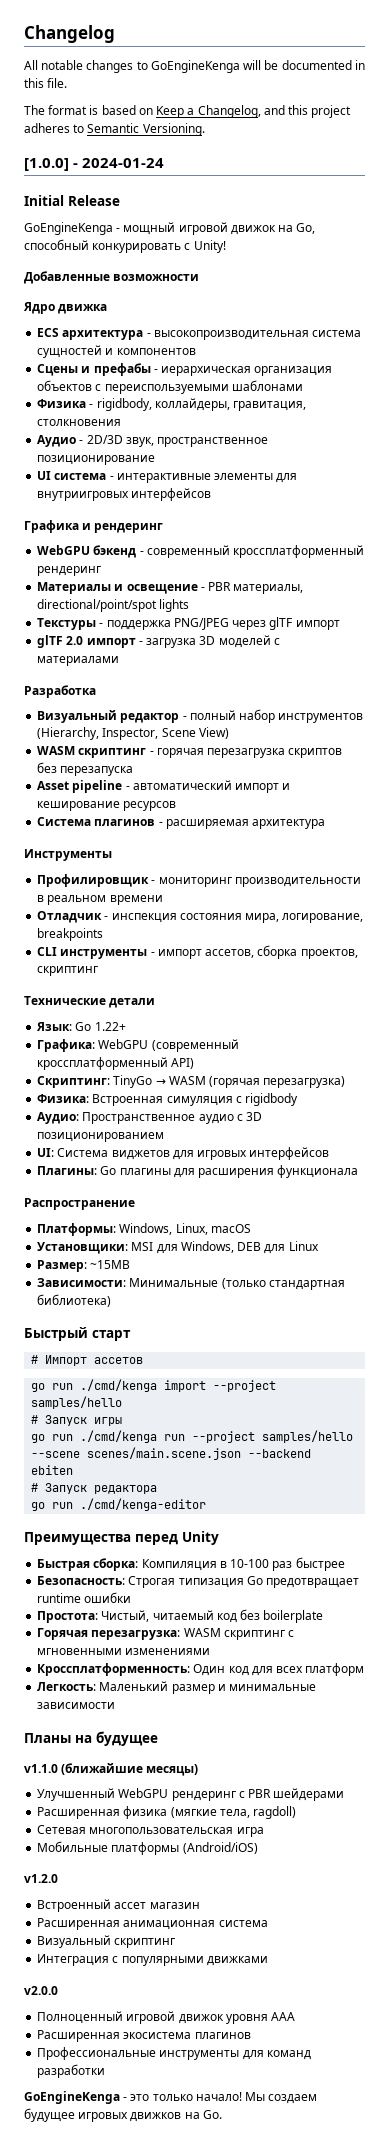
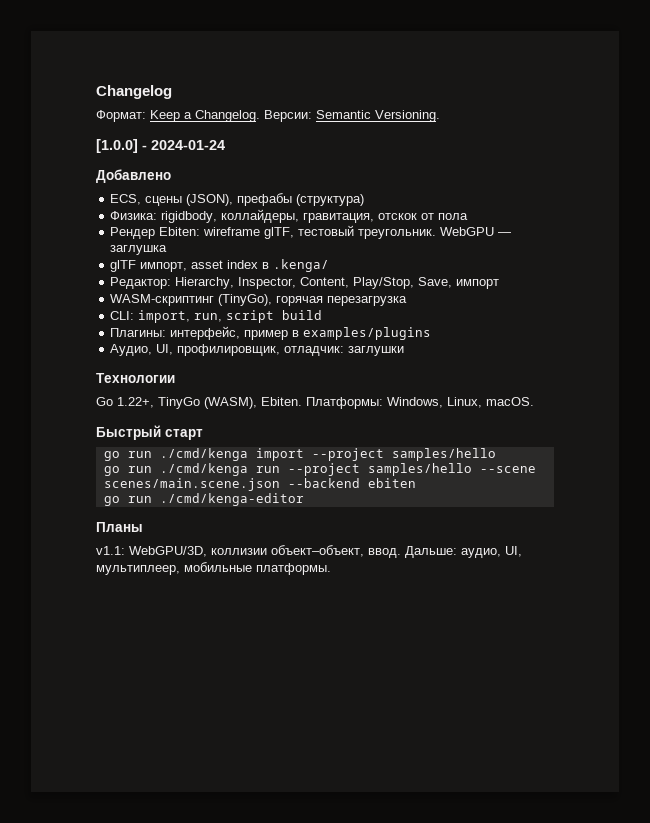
[24,60,365,73] [24,78,68,88] [24,105,352,118] [24,123,85,133] All notable changes to GoEngineKenga will be documented in this file. // The format is based on Keep a Changelog, and this project adheres to -> [96,110,312,122] Формат: Keep a Changelog. Версии:
[24,195,120,206] [24,222,316,235] [24,239,226,253] [24,271,200,284] [23,302,108,314] [37,328,362,340] [37,345,196,358] [37,363,333,376] [37,380,303,394] [37,398,307,411] [37,419,122,426] [37,435,269,447] [37,455,156,465] [37,471,298,483] [37,488,212,501] [24,520,164,533] [37,545,365,558] [37,566,102,576] [37,582,304,594] [37,599,190,612] [37,617,340,630] [37,635,280,648] [37,656,120,666] [24,685,96,698] [37,709,364,723] [37,727,229,740] [37,746,343,758] [37,762,134,776] [37,780,291,793] [37,801,177,811] [37,817,326,829] [24,849,112,861] [37,874,361,887] [37,895,163,905] [37,911,364,923] [37,928,104,941] [37,945,358,959] [37,966,99,976] [24,996,156,1008] [36,1022,126,1031] [37,1039,239,1052] [37,1057,195,1070] [37,1075,346,1088] [37,1093,299,1106] [37,1112,263,1124] [37,1132,165,1142] [37,1147,330,1160] [37,1165,359,1178] [24,1198,135,1210] [37,1223,251,1236] [37,1241,319,1254] [37,1260,131,1272] [37,1278,345,1290] [37,1294,112,1307] Initial Release // GoEngineKenga - мощный игровой движок на Go, способный конкурировать с Unity! // Добавленные возможности // Ядро движка // ECS архитектура - высокопроизводительная система сущностей и компонентов // Сцены и префабы - иерархическая организация объектов с переиспользуемыми шаблонами // Физика - rigidbody, коллайдеры, гравитация, столкновения // Аудио - 2D/3D звук, пространственное позиционирование // UI система - интерактивные элементы для внутриигровых интерфейсов // Графика и рендеринг // WebGPU бэкенд - современный кроссплатформенный рендеринг // Материалы и освещение - PBR материалы, directional/point/spot lights // Текстуры - поддержка PNG/JPEG через glTF импорт // glTF 2.0 импорт - загрузка 3D моделей с материалами // Разработка // Визуальный редактор - полный набор инструментов (Hierarchy, Inspector, Scene View) // WASM скриптинг - горячая перезагрузка скриптов без перезапуска // Asset pipeline - автоматический импорт и кеширование ресурсов // Система плагинов - расширяемая архитектура // Инструменты // Профилировщик - мониторинг производительности в реальном времени // Отладчик - инспекция состояния мира, логирование, breakpoints // CLI инструменты - импорт ассетов, сборка проектов, скриптинг // Технические детали // Язык: Go 1.22+ // Графика: WebGPU (современный кроссплатформенный API) // Скриптинг: TinyGo → WASM (горячая перезагрузка) // Физика: Встроенная симуляция с rigidbody // Аудио: Пространственное аудио с 3D позиционированием // UI: Система виджетов для игровых интерфейсов // Плагины: Go плагины для расширения функционала // Распространение // Платформы: Windows, Linux, macOS // Установщики: MSI для Windows, DEB для Linux // Размер: ~15MB // Зависимости: Минимальные (только стандартная библиотека) -> [96,169,171,183] [110,193,365,206] [110,209,469,223] [110,225,512,239] [110,245,168,255] [110,259,330,272] [110,277,500,289] [110,294,408,306] [110,310,323,323] [110,326,432,340] [110,344,405,356] [96,373,175,383] [96,397,534,409] Добавлено // ECS, сцены (JSON), префабы (структура) // Физика: rigidbody, коллайдеры, гравитация, отскок от пола // Рендер Ebiten: wireframe glTF, тестовый треугольник. WebGPU — заглушка // glTF импорт, asset index в .kenga/ // Редактор: Hierarchy, Inspector, Content, Play/Stop, Save, импорт // WASM-скриптинг (TinyGo), горячая перезагрузка // CLI: import, run, script build // Плагины: интерфейс, пример в examples/plugins // Аудио, UI, профилировщик, отладчик: заглушки // Технологии // Go 1.22+, TinyGo (WASM), Ebiten. Платформы: Windows, Linux, macOS.
[31,1355,144,1366] // # Импорт ассетов -> (203, 434) none
[31,1415,123,1426] // # Запуск игры -> (496, 454) none
[31,1483,158,1494] // # Запуск редактора -> (416, 483) none
[24,1531,219,1545] [37,1557,345,1571] [37,1576,360,1588] [37,1592,132,1603] [37,1609,324,1623] [37,1628,295,1640] [37,1648,211,1655] [37,1663,365,1676] [37,1681,317,1694] [37,1702,116,1709] [24,1731,158,1746] [24,1763,199,1776] [37,1788,345,1801] [37,1806,297,1819] [37,1825,264,1837] [37,1841,258,1855] [24,1874,58,1883] [37,1899,200,1912] [37,1918,268,1930] [37,1935,176,1948] [37,1954,268,1966] [24,1986,58,1995] [37,2011,296,2024] [37,2030,251,2042] [37,2047,311,2060] [37,2064,106,2078] [24,2091,318,2104] [24,2108,222,2122] Преимущества перед Unity // Быстрая сборка: Компиляция в 10-100 раз быстрее // Безопасность: Строгая типизация Go предотвращает runtime ошибки // Простота: Чистый, читаемый код без boilerplate // Горячая перезагрузка: WASM скриптинг с мгновенными изменениями // Кроссплатформенность: Один код для всех платформ // Легкость: Маленький размер и минимальные зависимости // Планы на будущее // v1.1.0 (ближайшие месяцы) // Улучшенный WebGPU рендеринг с PBR шейдерами // Расширенная физика (мягкие тела, ragdoll) // Сетевая многопользовательская игра // Мобильные платформы (Android/iOS) // v1.2.0 // Встроенный ассет магазин // Расширенная анимационная система // Визуальный скриптинг // Интеграция с популярными движками // v2.0.0 // Полноценный игровой движок уровня AAA // Расширенная экосистема плагинов // Профессиональные инструменты для команд разработки // GoEngineKenga - это только начало! Мы создаем будущее игровых движков на Go. -> [96,522,143,532] [96,545,522,558] [96,562,331,575] Планы // v1.1: WebGPU/3D, коллизии объект–объект, ввод. Дальше: аудио, UI, мультиплеер, мобильные платформы.

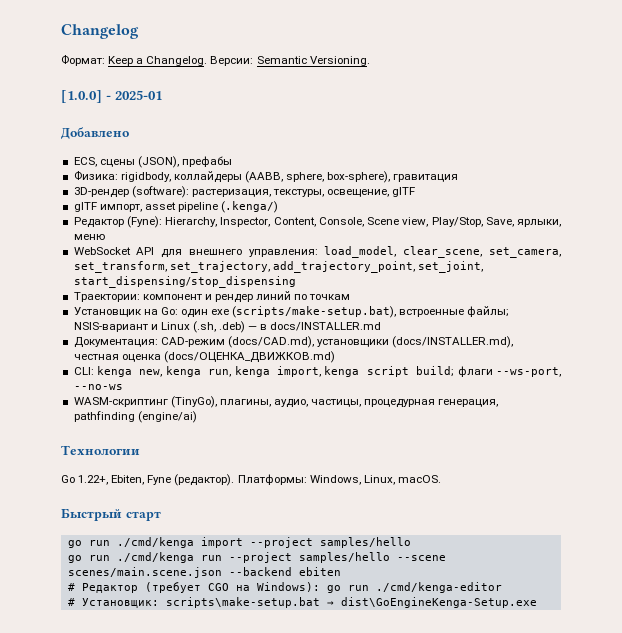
[151,140,225,150] 2024-01-24 -> [115,90,162,100] 2025-01
[296,194,365,206] (структура) -> (232, 161) none
[221,209,469,223] [110,225,512,239] [110,245,168,255] [110,259,330,272] [110,277,500,289] [110,294,408,306] [110,310,323,323] [110,326,432,340] [110,344,405,356] коллайдеры, гравитация, отскок от пола // Рендер Ebiten: wireframe glTF, тестовый треугольник. WebGPU — заглушка // glTF импорт, asset index в .kenga/ // Редактор: Hierarchy, Inspector, Content, Play/Stop, Save, импорт // WASM-скриптинг (TinyGo), горячая перезагрузка // CLI: import, run, script build // Плагины: интерфейс, пример в examples/plugins // Аудио, UI, профилировщик, отладчик: заглушки -> [173,171,459,183] [73,186,416,198] [73,201,279,213] [73,216,562,228] [73,234,105,240] [73,246,562,258] [73,261,483,273] [73,276,296,288] [73,291,351,303] [73,306,510,318] [73,321,382,333] [73,336,514,348] [73,351,335,363] [73,366,562,377] [73,384,123,390] [73,396,499,408] [73,411,197,423] коллайдеры (AABB, sphere, box-sphere), гравитация // 3D-рендер (software): растеризация, текстуры, освещение, glTF // glTF импорт, asset pipeline (.kenga/) // Редактор (Fyne): Hierarchy, Inspector, Content, Console, Scene view, Play/Stop, Save, ярлыки, меню // WebSocket API для внешнего управления: load_model, clear_scene, set_camera, set_transform, set_trajectory, add_trajectory_point, set_joint, start_dispensing/stop_dispensing // Траектории: компонент и рендер линий по точкам // Установщик на Go: один exe (scripts/make-setup.bat), встроенные файлы; NSIS-вариант и Linux (.sh, .deb) — в docs/INSTALLER.md // Документация: CAD-режим (docs/CAD.md), установщики (docs/INSTALLER.md), честная оценка (docs/ОЦЕНКА_ДВИЖКОВ.md) // CLI: kenga new, kenga run, kenga import, kenga script build; флаги --ws-port, --no-ws // WASM-скриптинг (TinyGo), плагины, аудио, частицы, процедурная генерация, pathfinding (engine/ai)
[158,397,302,409] TinyGo (WASM), Ebiten. -> [111,474,235,486] Ebiten, Fyne (редактор).
[103,493,304,506] [96,522,143,532] [96,545,522,558] [96,562,331,575] go run ./cmd/kenga-editor // Планы // v1.1: WebGPU/3D, коллизии объект–объект, ввод. Дальше: аудио, UI, мультиплеер, мобильные платформы. -> [67,582,502,593] [67,597,537,608] # Редактор (требует CGO на Windows): go run ./cmd/kenga-editor // # Установщик: scripts\make-setup.bat → dist\GoEngineKenga-Setup.exe

